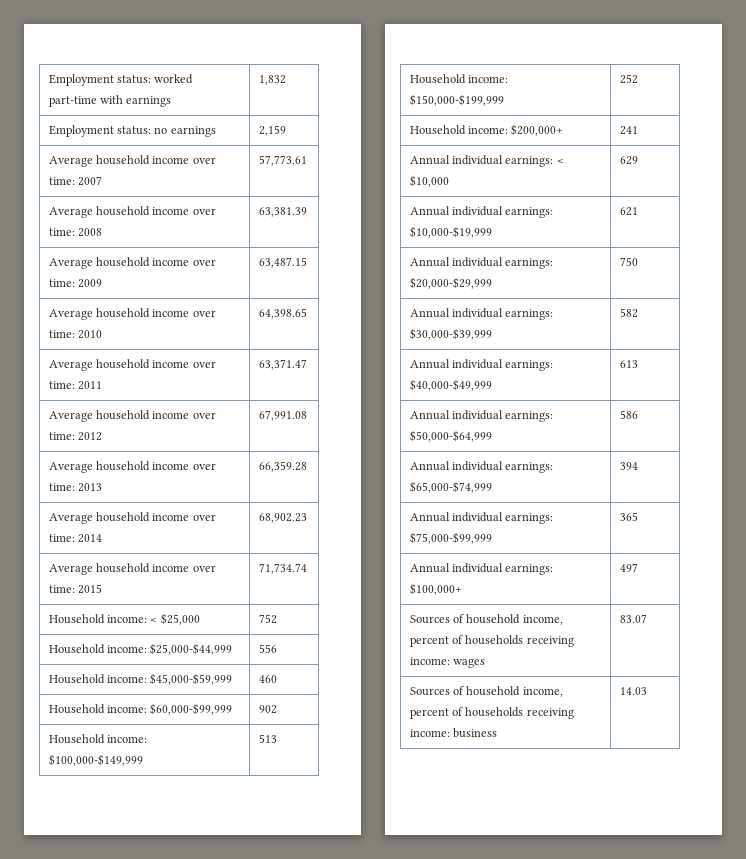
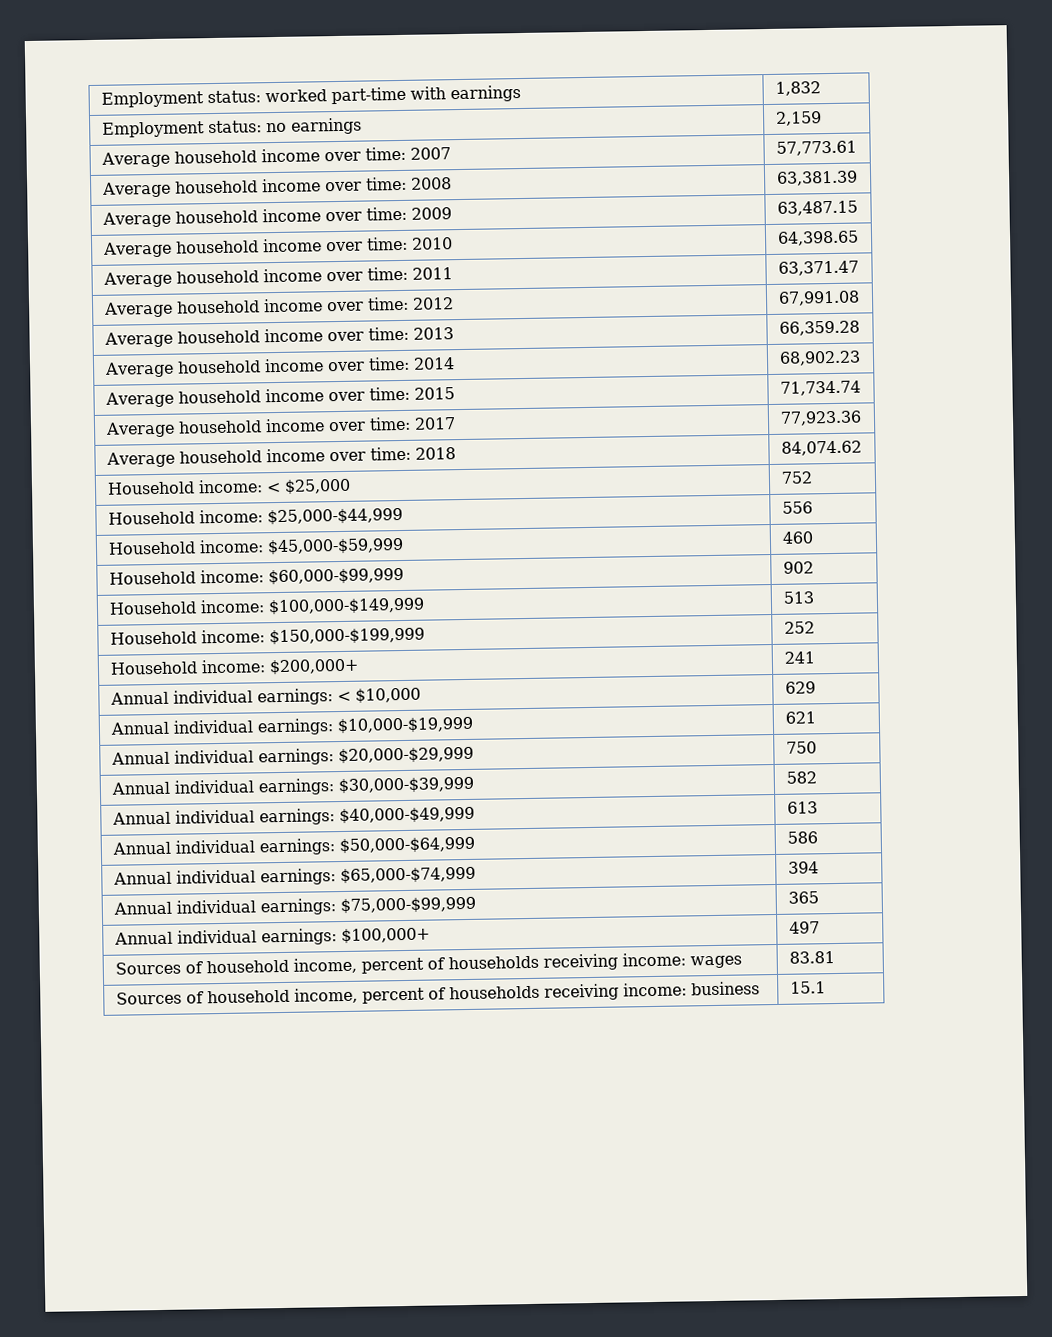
(307, 568) none -> [104,416,456,438] [779,410,862,426] [105,446,456,468] [780,440,862,456] // Average household income over time: 2017 | 77,923.36 // Average household income over time: 2018 | 84,074.62
[619,614,647,623] 83.07 -> [788,951,835,964] 83.81
[619,687,647,695] 14.03 -> [789,981,826,994] 15.1

